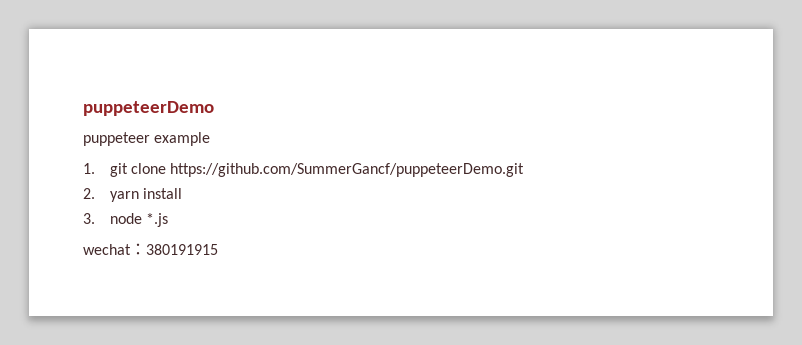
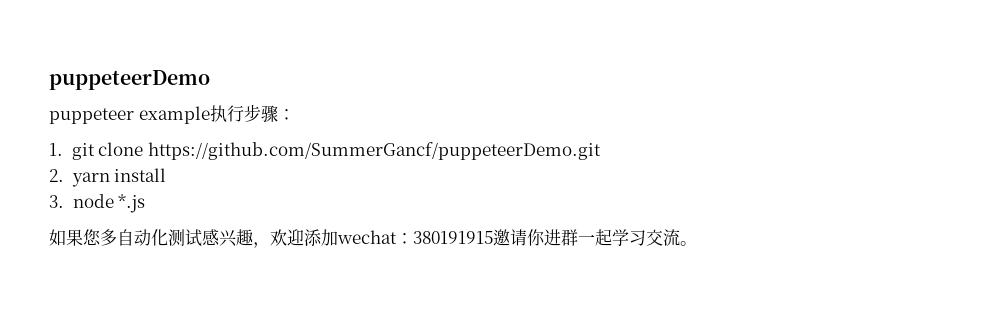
(211, 139) none -> [209,104,295,123] 执行步骤：
[83,243,218,255] wechat：380191915 -> [49,229,697,248] 如果您多自动化测试感兴趣，欢迎添加wechat：380191915邀请你进群一起学习交流。

